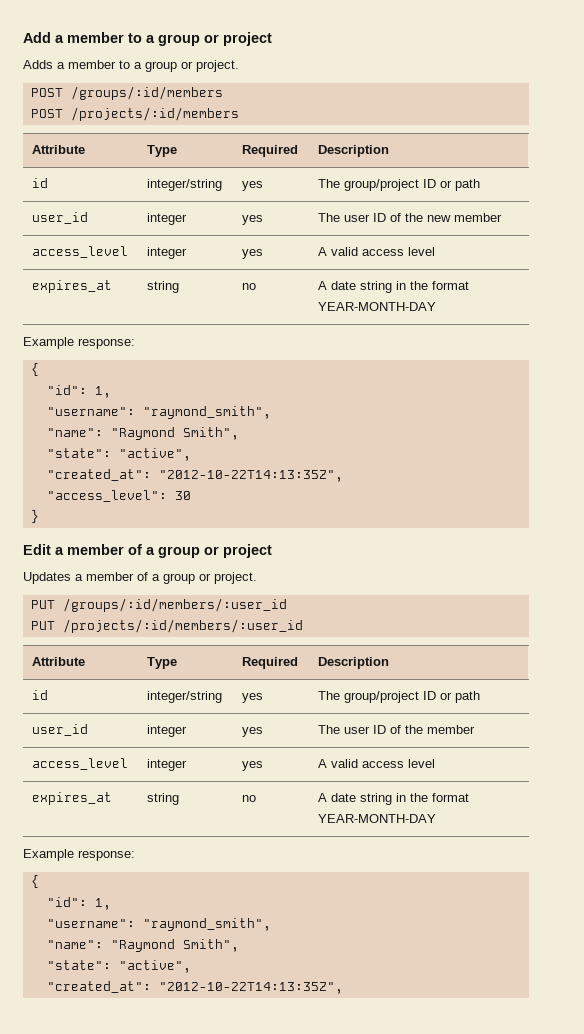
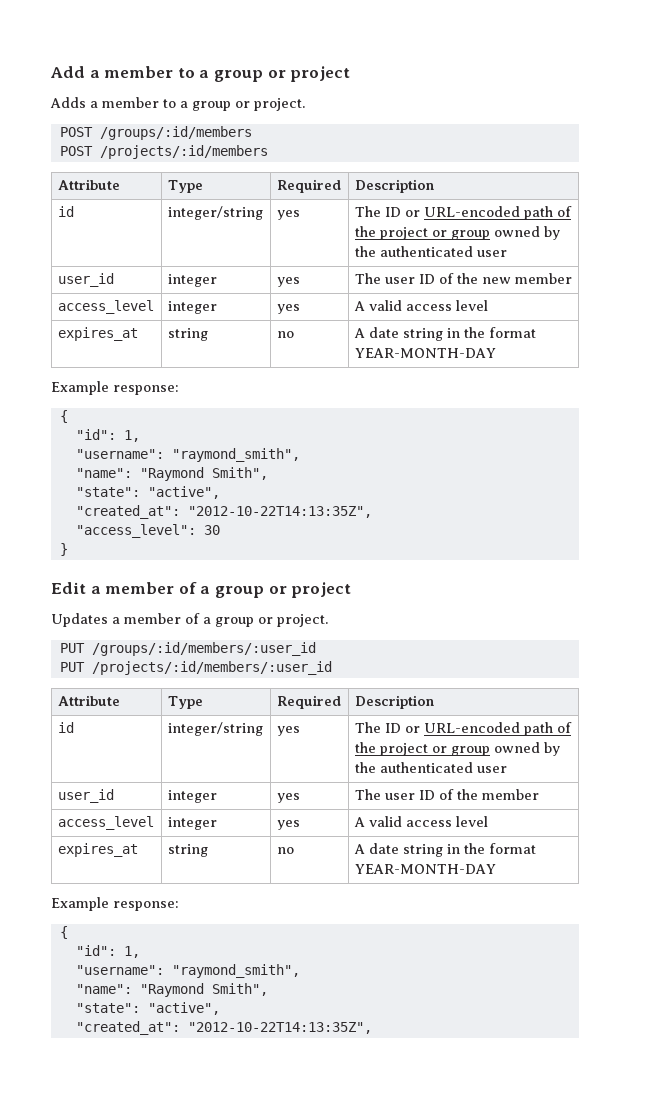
[344,179,481,191] group/project ID or path -> [384,206,572,220] [354,226,560,240] [354,246,507,257] ID or URL-encoded path of the project or group owned by the authenticated user
[344,691,481,703] group/project ID or path -> [384,722,572,736] [354,742,560,756] [354,762,507,773] ID or URL-encoded path of the project or group owned by the authenticated user

